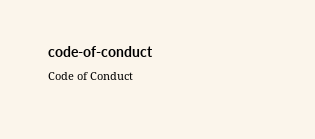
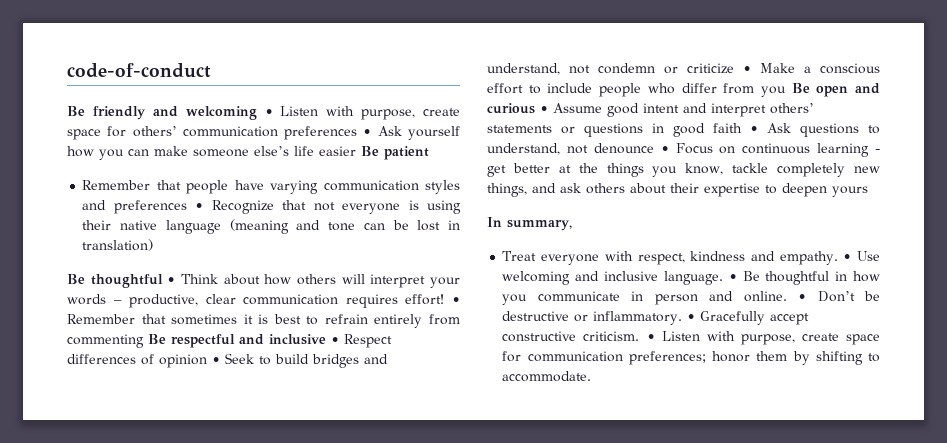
[48,72,133,80] Code of Conduct -> [67,106,460,120] [67,126,460,140] [67,146,429,160] [82,180,461,194] [82,200,461,214] [82,219,461,234] [82,239,154,251] [67,274,461,288] [67,294,460,308] [67,314,460,328] [67,334,392,348] [67,353,388,368] [487,63,880,75] [487,83,880,97] [487,103,814,117] [487,123,880,137] [487,143,880,157] [487,163,880,177] [487,183,868,197] [487,217,572,231] [502,251,880,265] [502,271,880,285] [502,291,880,305] [502,311,810,325] [502,331,880,345] [502,351,881,365] [502,371,592,382] Be friendly and welcoming • Listen with purpose, create space for others’ communication preferences • Ask yourself how you can make someone else’s life easier Be patient // Remember that people have varying communication styles and preferences • Recognize that not everyone is using their native language (meaning and tone can be lost in translation) // Be thoughtful • Think about how others will interpret your words – productive, clear communication requires effort! • Remember that sometimes it is best to refrain entirely from commenting Be respectful and inclusive • Respect differences of opinion • Seek to build bridges and understand, not condemn or criticize • Make a conscious effort to include people who differ from you Be open and curious • Assume good intent and interpret others’ statements or questions in good faith • Ask questions to understand, not denounce • Focus on continuous learning - get better at the things you know, tackle completely new things, and ask others about their expertise to deepen yours // In summary, // Treat everyone with respect, kindness and empathy. • Use welcoming and inclusive language. • Be thoughtful in how you communicate in person and online. • Don’t be destructive or inflammatory. • Gracefully accept constructive criticism. • Listen with purpose, create space for communication preferences; honor them by shifting to accommodate.

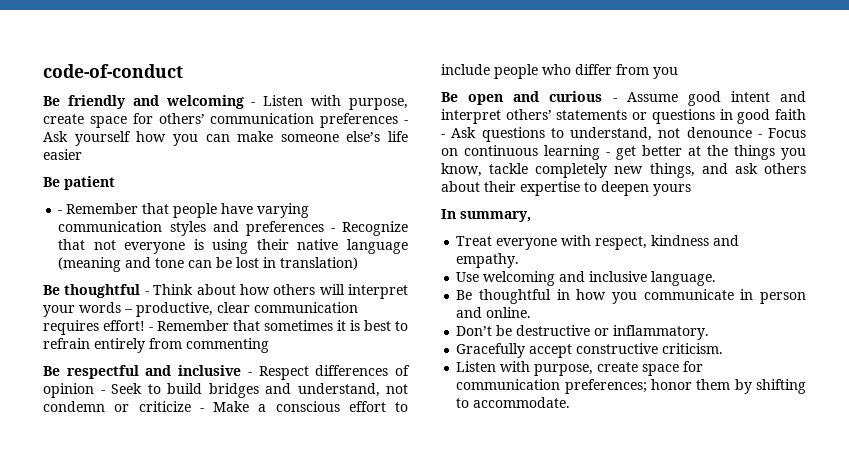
[264,109,273,116] • -> [251,102,256,106] -
[363,129,372,136] • -> [404,120,408,124] -
(356, 151) none -> (82, 154) //
(429, 153) none -> [58,210,63,214] -
[195,203,204,210] • -> [330,228,335,232] -
[167,277,176,284] • -> [144,291,149,295] -
[452,297,460,304] • -> [149,327,153,331] -
(144, 341) none -> (269, 345) //
[331,337,339,344] • -> [247,372,252,376] -
[212,357,220,364] • -> [100,390,105,394] -
[743,66,751,73] • -> [199,408,204,412] -
(786, 91) none -> (678, 73) //
[540,106,548,113] • -> [612,98,617,102] -
[750,126,758,133] • -> [441,134,445,138] -
[660,146,669,153] • -> [757,134,762,138] -
[843,254,852,261] • -> (520, 260) //
[728,274,737,281] • -> (717, 278) //
[798,294,807,301] • -> (532, 312) //
[687,314,696,321] • -> (710, 332) //
[646,334,655,341] • -> (724, 348) //

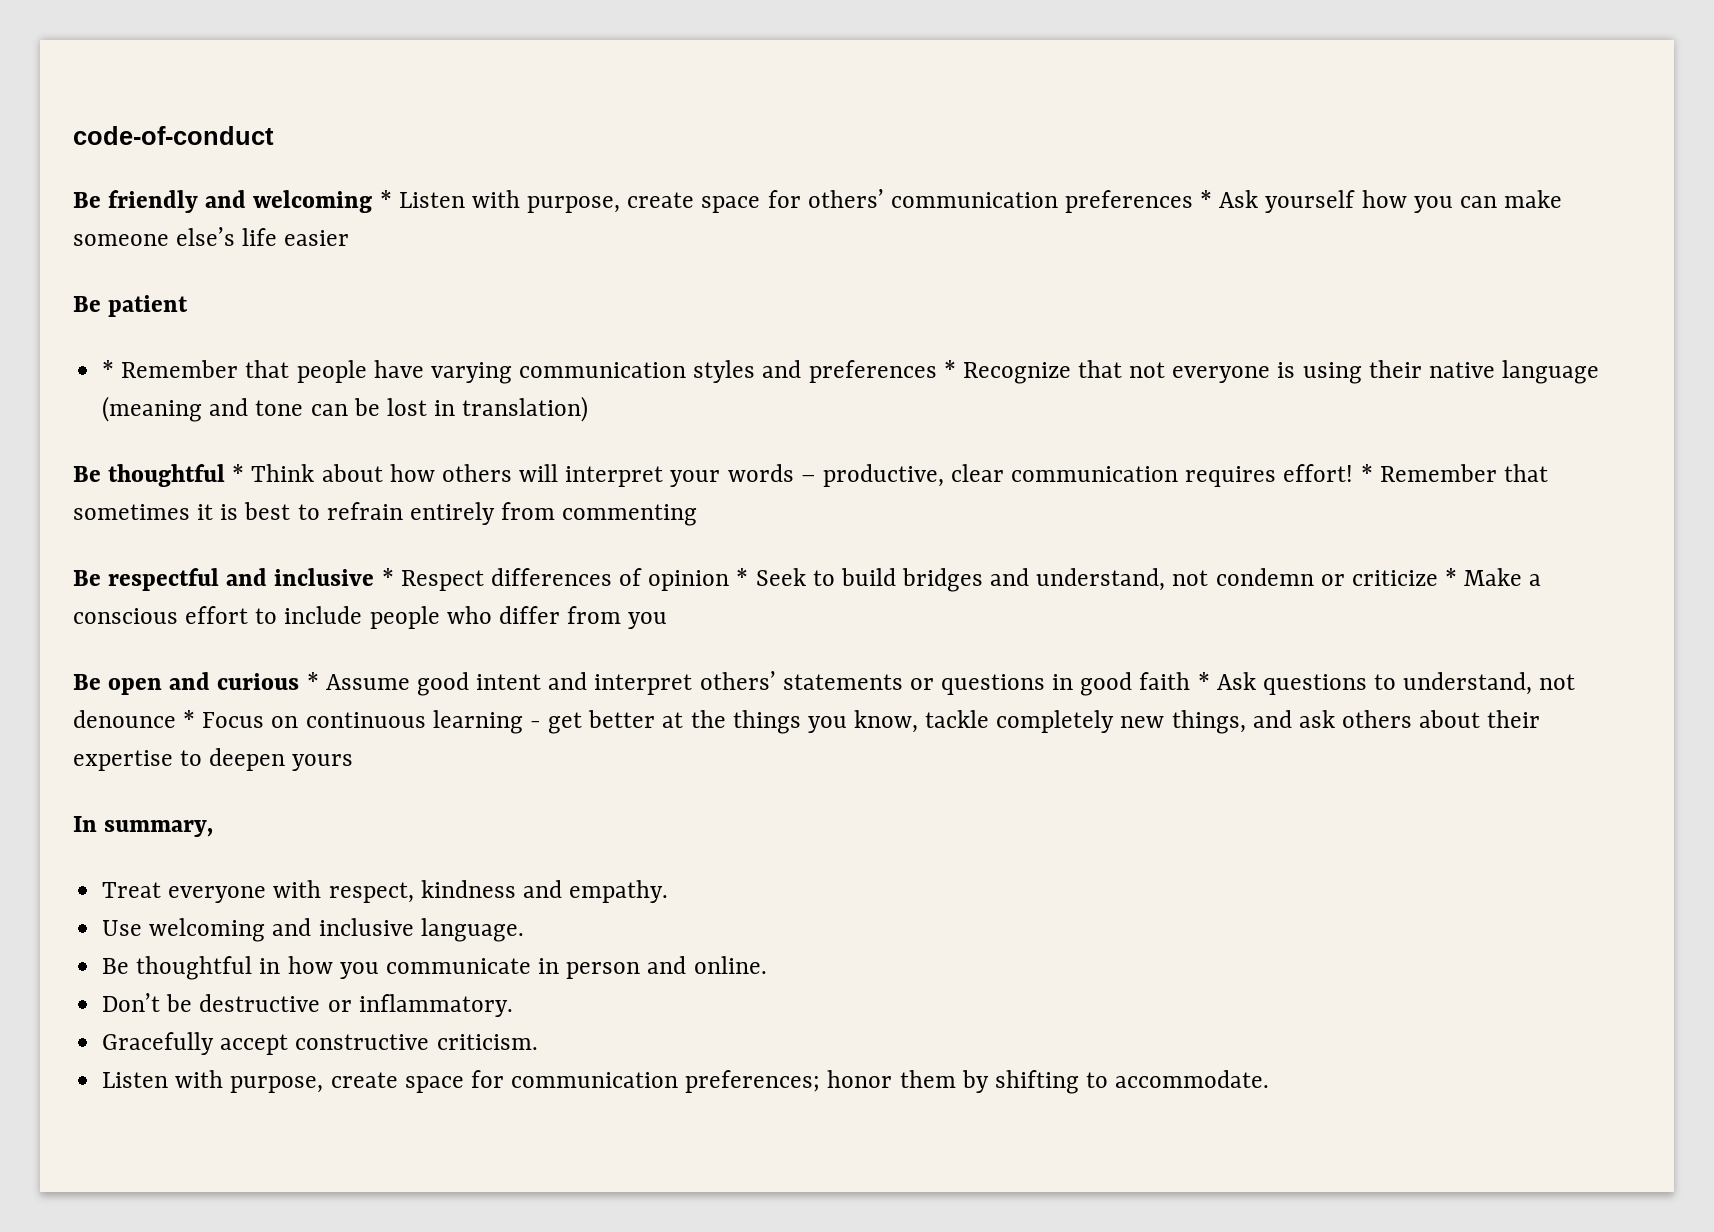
[251,102,256,106] - -> [379,190,392,208] *
[404,120,408,124] - -> [1200,190,1213,208] *
[58,210,63,214] - -> [102,360,115,378] *
[330,228,335,232] - -> [943,360,956,378] *
[144,291,149,295] - -> [232,464,245,482] *
[149,327,153,331] - -> [1360,464,1373,482] *
[247,372,252,376] - -> [381,568,394,586] *
[100,390,105,394] - -> [736,568,749,586] *
[199,408,204,412] - -> [1445,568,1458,586] *
[612,98,617,102] - -> [306,672,319,690] *
[441,134,445,138] - -> [1197,672,1210,690] *
[757,134,762,138] - -> [183,710,196,728] *

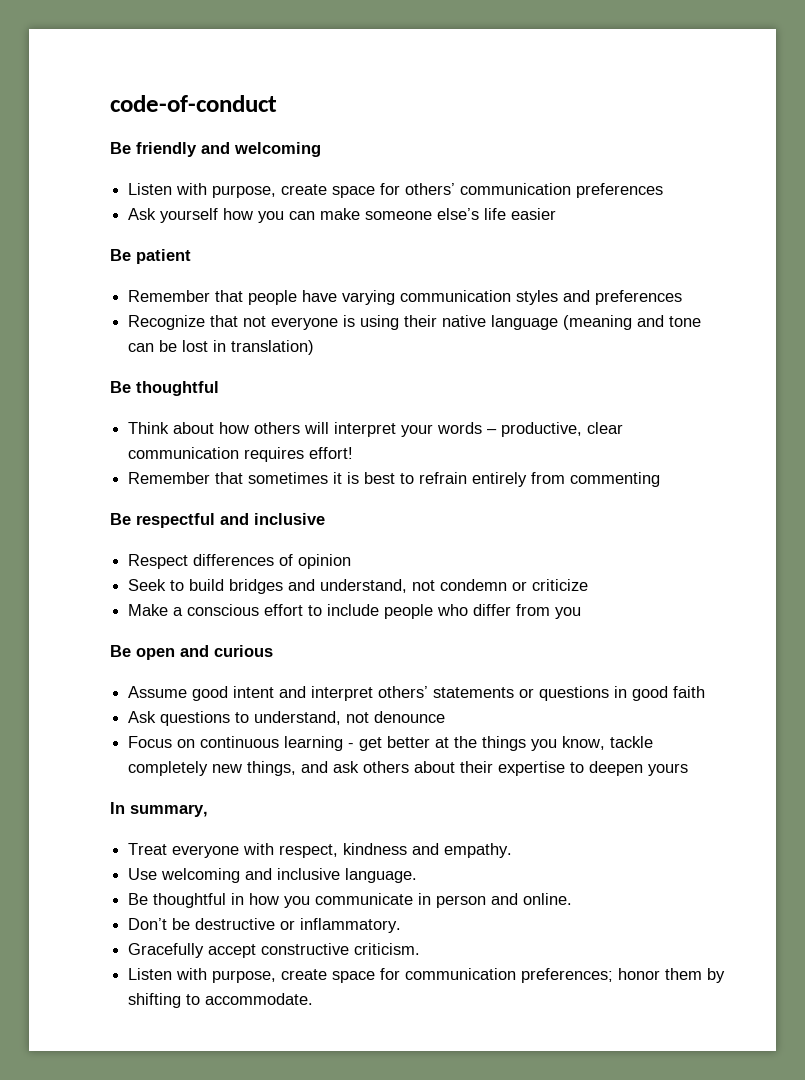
[379,190,392,208] * -> (321, 149) //
[1200,190,1213,208] * -> (664, 190) //
[102,360,115,378] * -> (191, 256) none
[943,360,956,378] * -> (683, 297) //
[232,464,245,482] * -> (219, 388) //
[1360,464,1373,482] * -> (354, 453) //
[381,568,394,586] * -> (325, 519) //
[736,568,749,586] * -> (352, 561) //
[1445,568,1458,586] * -> (589, 585) //
[306,672,319,690] * -> (273, 651) //
[1197,672,1210,690] * -> (706, 692) //
[183,710,196,728] * -> (446, 717) //

